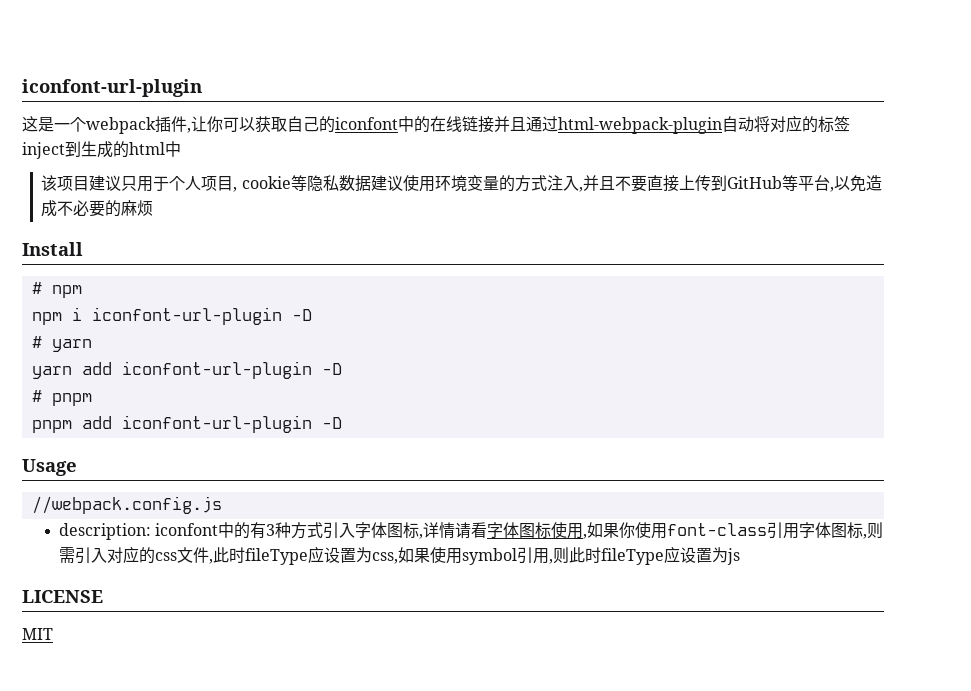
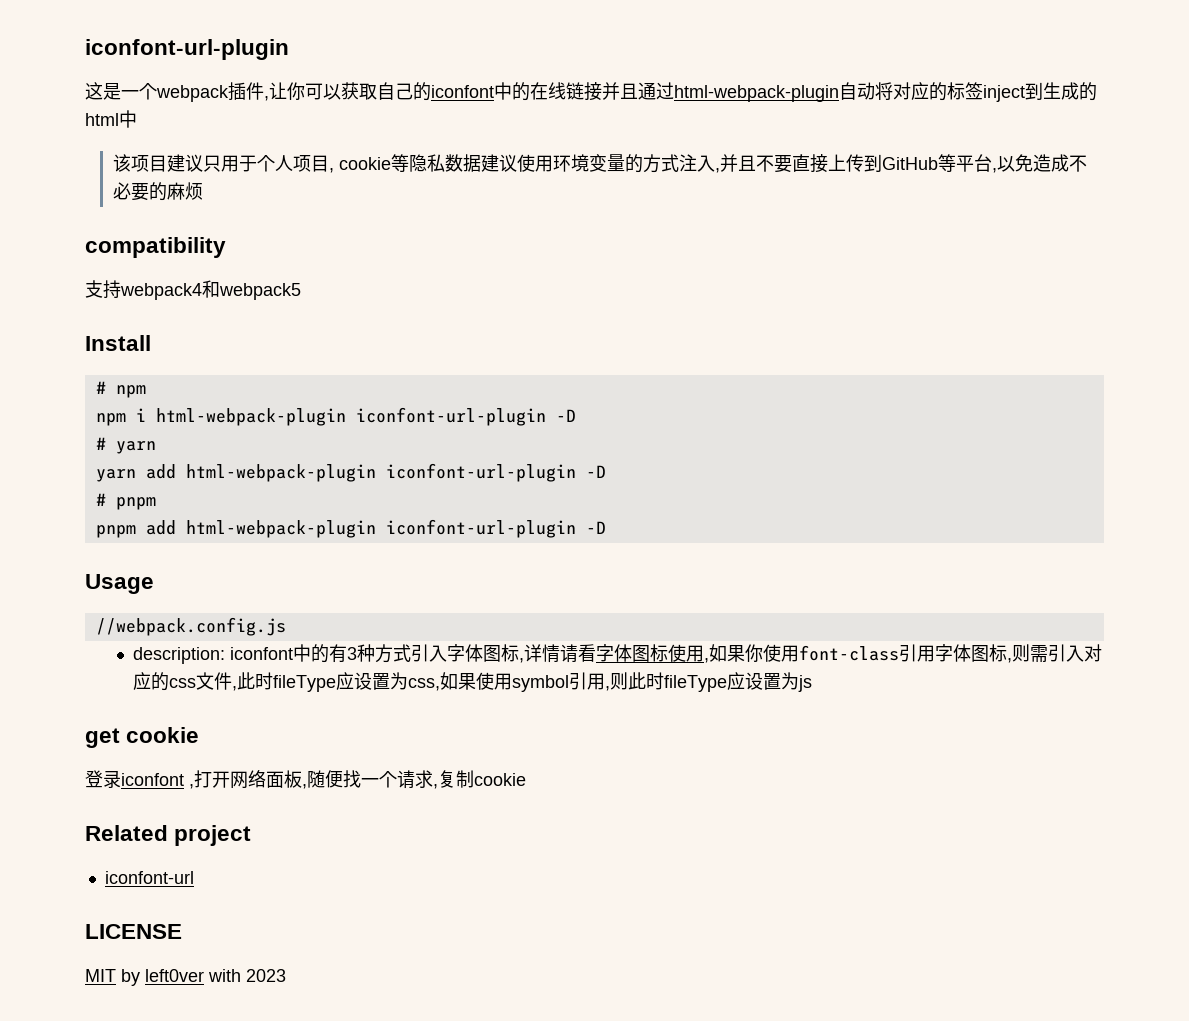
(154, 208) none -> [85,237,226,258] [85,280,301,300] // compatibility // 支持webpack4和webpack5
(82, 314) none -> [155,408,346,426] html-webpack-plugin
(112, 368) none -> [185,464,376,482] html-webpack-plugin
(112, 422) none -> [185,520,376,538] html-webpack-plugin
[22,590,103,603] [22,628,53,640] LICENSE // MIT -> [85,727,200,748] [85,770,526,789] [85,825,252,846] [104,871,194,884] [85,924,182,939] [85,969,286,986] get cookie // 登录iconfont ,打开网络面板,随便找一个请求,复制cookie // Related project // iconfont-url // LICENSE // MIT by left0ver with 2023

